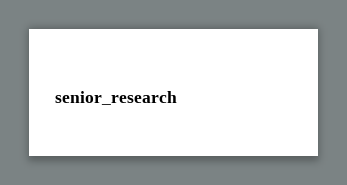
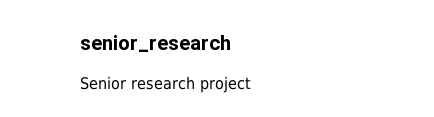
(177, 98) none -> [80,76,251,93] // Senior research project

